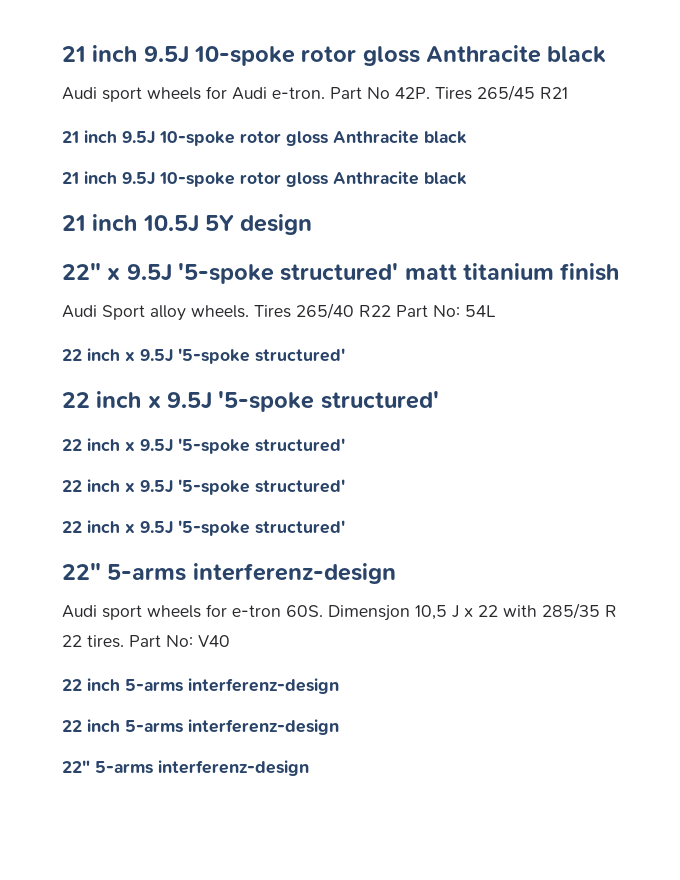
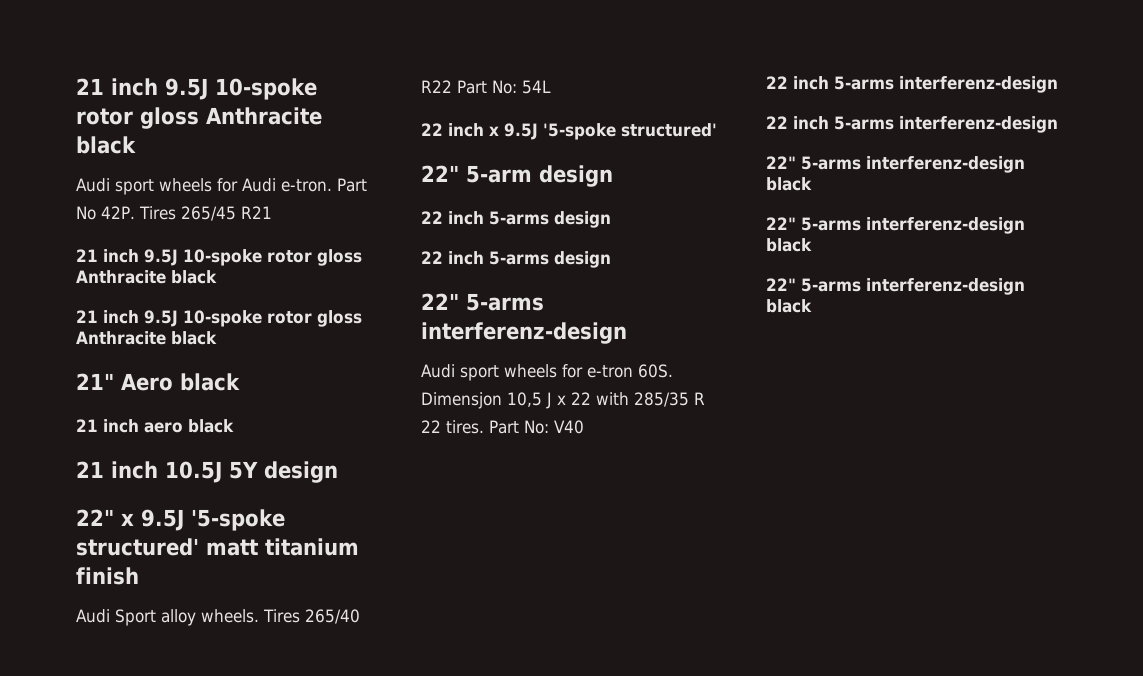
(467, 178) none -> [76,373,240,391] [76,419,234,433] // 21" Aero black // 21 inch aero black
[62,391,439,412] [62,438,345,454] [62,479,345,495] [62,520,345,536] 22 inch x 9.5J '5-spoke structured' // 22 inch x 9.5J '5-spoke structured' // 22 inch x 9.5J '5-spoke structured' // 22 inch x 9.5J '5-spoke structured' -> [421,165,613,187] [421,211,611,228] [421,251,611,268] 22" 5-arm design // 22 inch 5-arms design // 22 inch 5-arms design
(309, 768) none -> [766,177,812,191] [766,217,1025,234] [766,238,812,252] [766,278,1025,295] [766,299,812,313] black // 22" 5-arms interferenz-design black // 22" 5-arms interferenz-design black

